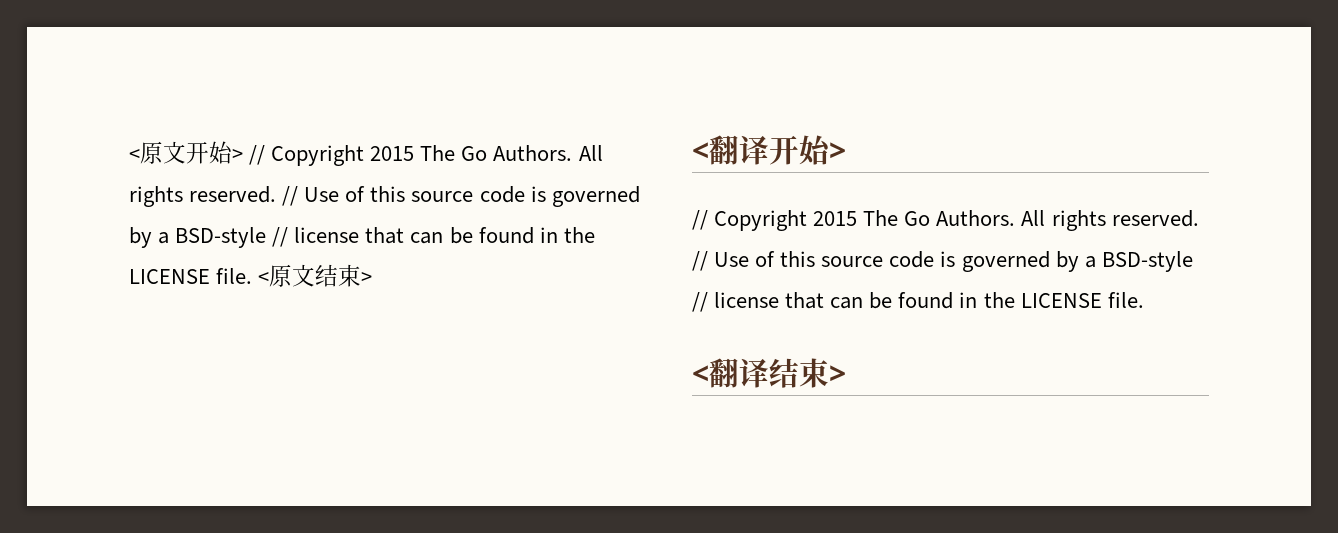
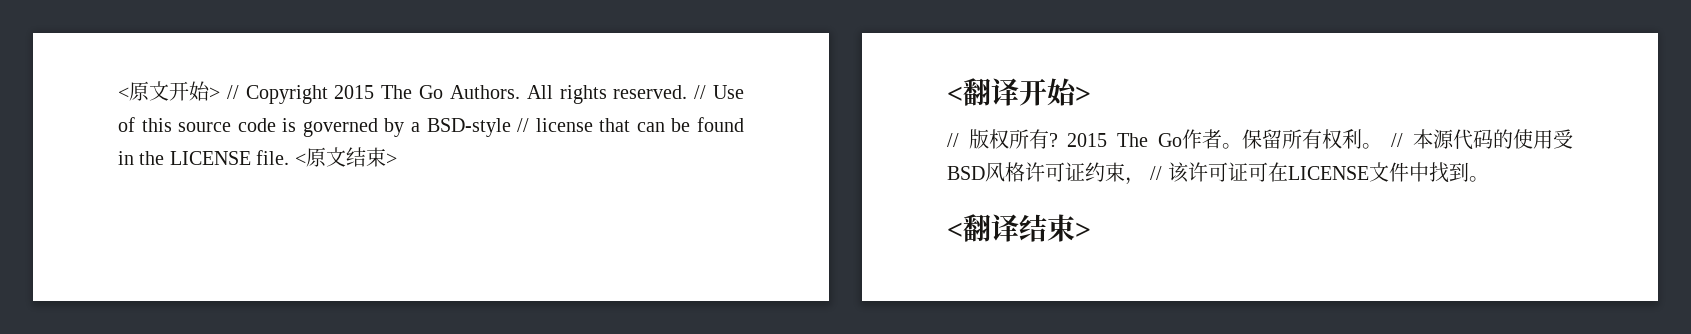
[714,210,1199,231] [692,251,1193,272] [692,292,1144,312] Copyright 2015 The Go Authors. All rights reserved. // Use of this source code is governed by a BSD-style // license that can be found in the LICENSE file. -> [968,129,1573,150] [947,162,1489,185] 版权所有? 2015 The Go作者。保留所有权利。 // 本源代码的使用受BSD风格许可证约束， // 该许可证可在LICENSE文件中找到。

